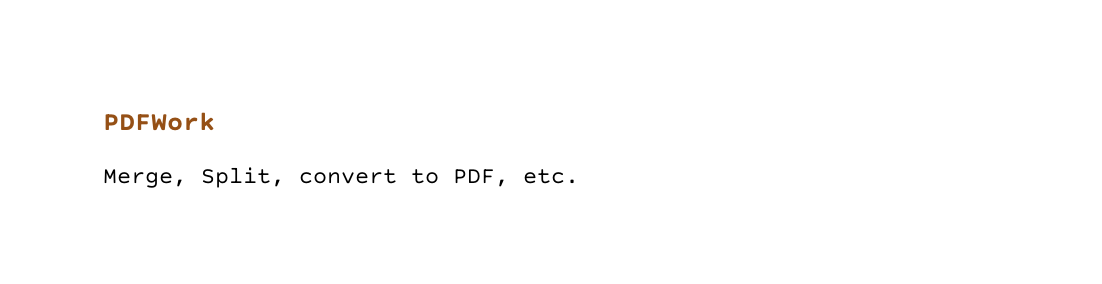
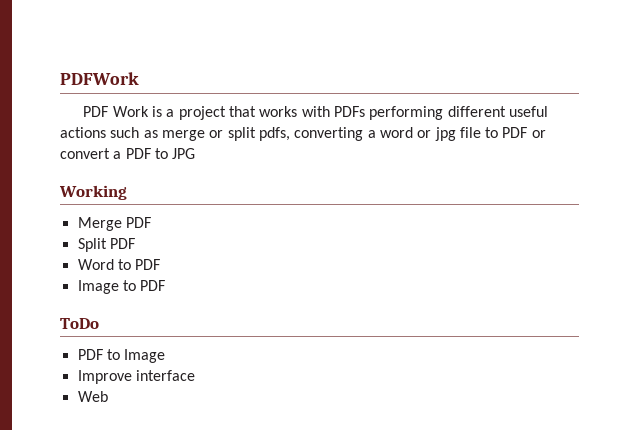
[103,167,579,188] Merge, Split, convert to PDF, etc. -> [83,106,548,120] [60,127,546,141] [60,148,196,159] [59,185,127,200] [77,217,151,231] [77,238,135,252] [77,259,161,270] [77,280,166,294] [60,318,99,329] [77,349,166,363] [77,370,195,384] [77,391,108,402] PDF Work is a project that works with PDFs performing different useful actions such as merge or split pdfs, converting a word or jpg file to PDF or convert a PDF to JPG // Working // Merge PDF // Split PDF // Word to PDF // Image to PDF // ToDo // PDF to Image // Improve interface // Web

